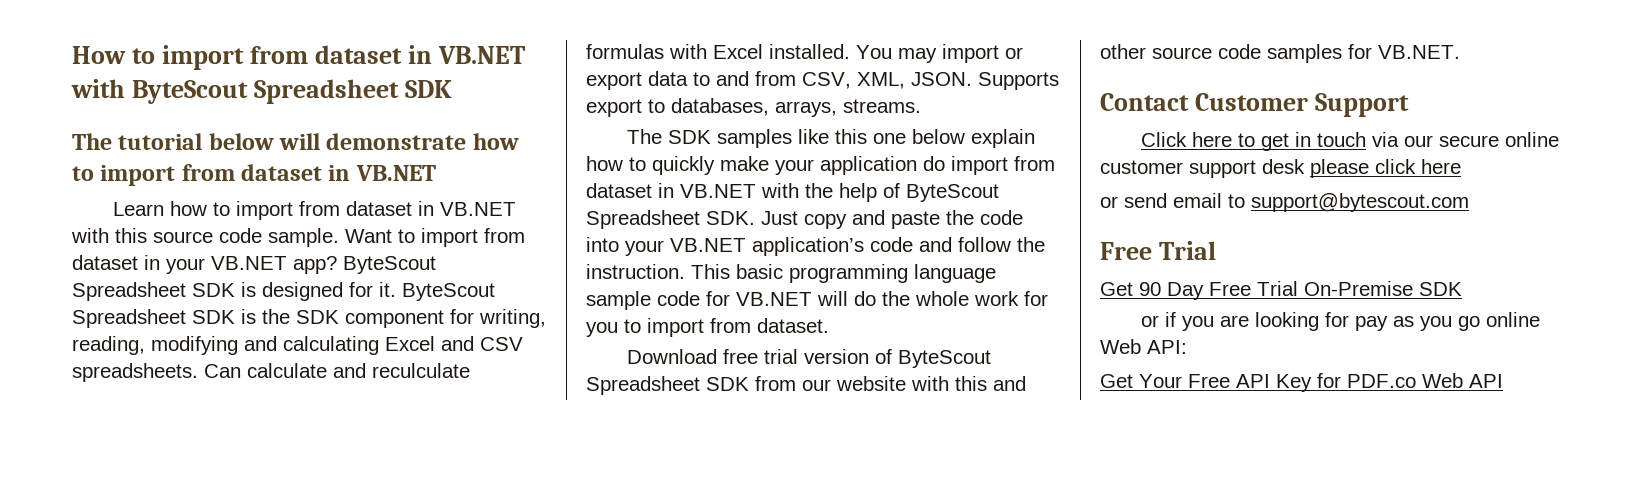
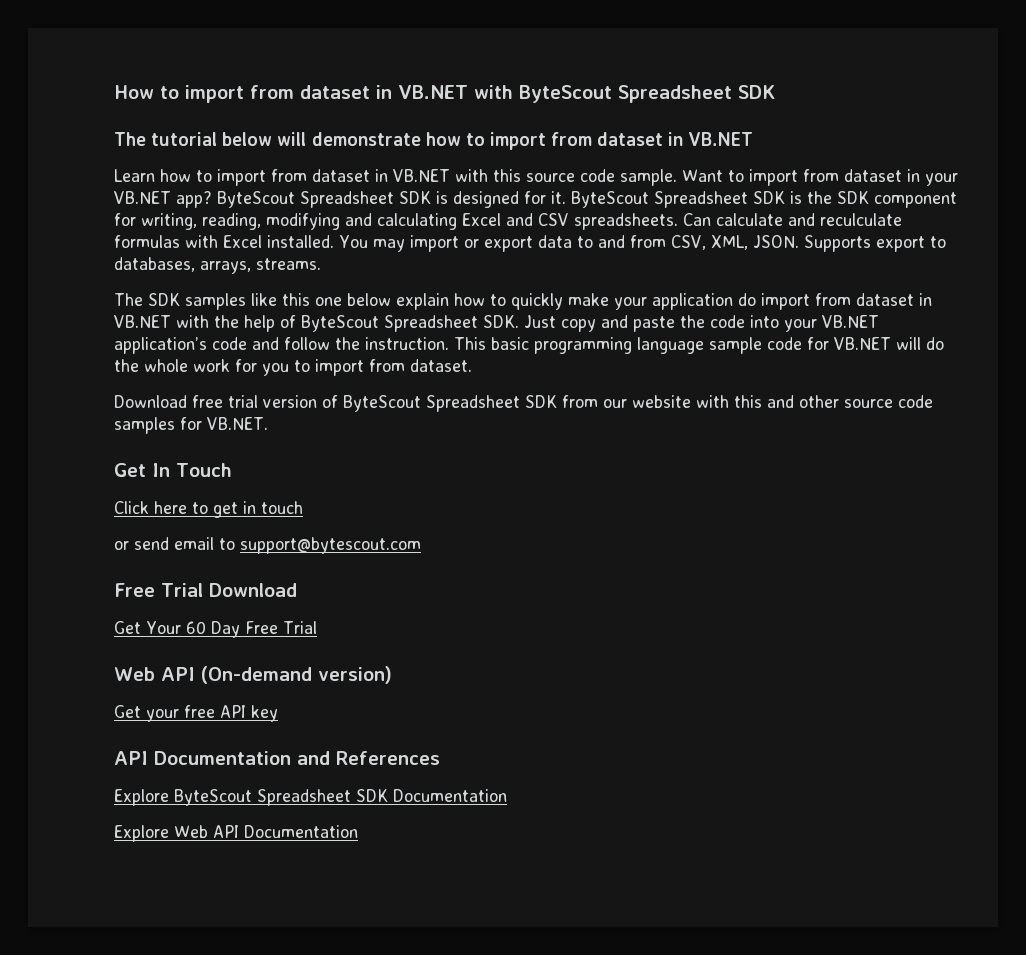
[1100,93,1410,117] Contact Customer Support -> [114,463,232,477] Get In Touch
[1372,132,1560,147] [1100,159,1461,178] via our secure online customer support desk please click here -> (303, 507) none
[1100,282,1161,296] // Get 90 -> [208,583,297,597] [114,621,206,634] Download // Get Your 60
[1304,281,1462,296] [1141,312,1541,331] [1100,339,1187,354] [1100,373,1503,392] On-Premise SDK // or if you are looking for pay as you go online Web API: // Get Your Free API Key for PDF.co Web API -> [114,666,392,684] [114,705,278,722] [114,751,440,765] [114,789,507,806] [114,825,358,842] // Web API (On-demand version) // Get your free API key // API Documentation and References // Explore ByteScout Spreadsheet SDK Documentation // Explore Web API Documentation

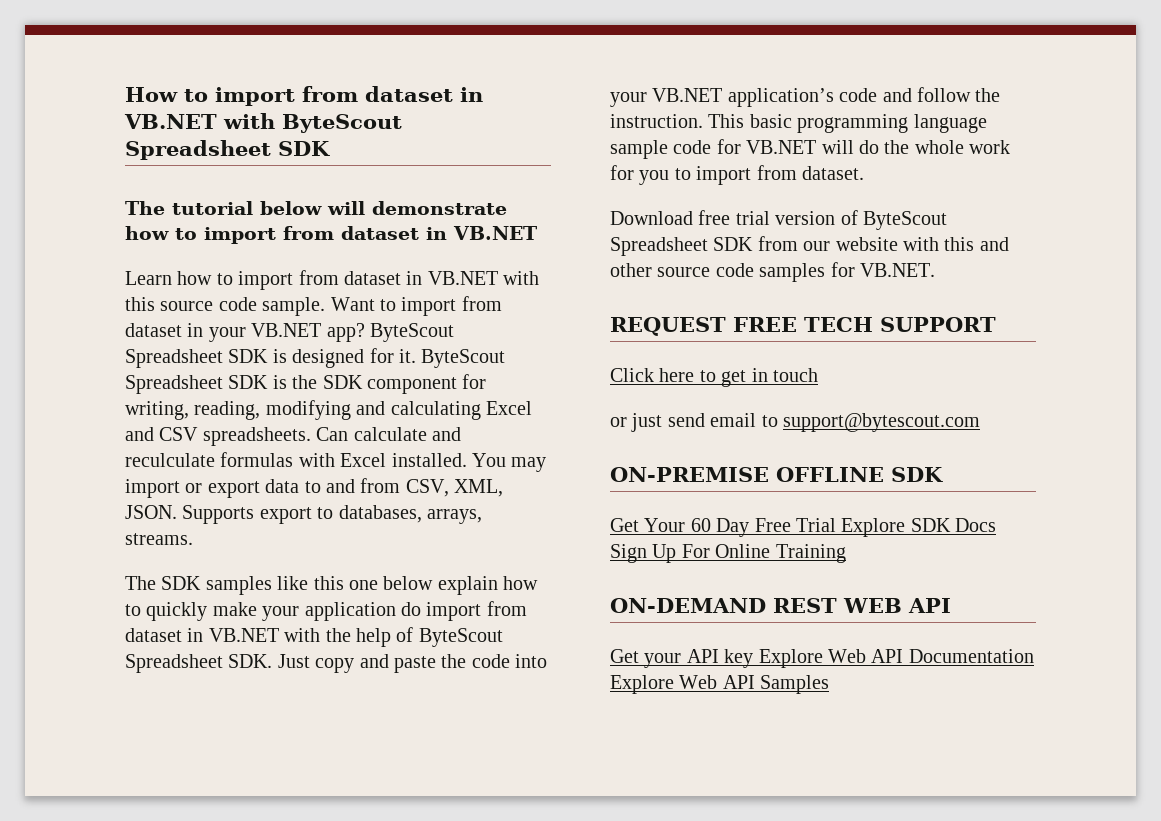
[114,463,232,477] Get In Touch -> [610,317,996,336] REQUEST FREE TECH SUPPORT
(129, 545) none -> [631,413,663,432] just
[114,583,297,597] Free Trial Download -> [610,467,943,482] ON-PREMISE OFFLINE SDK
[114,666,392,684] // Web API (On-demand version) -> [841,518,997,537] [610,544,846,563] [610,598,951,613] Explore SDK Docs Sign Up For Online Training // ON-DEMAND REST WEB API
[184,705,215,718] free -> (682, 660) none
[114,751,440,765] [114,789,507,806] [114,825,358,842] // API Documentation and References // Explore ByteScout Spreadsheet SDK Documentation // Explore Web API Documentation -> [758,649,1034,668] [610,675,830,694] Explore Web API Documentation Explore Web API Samples

